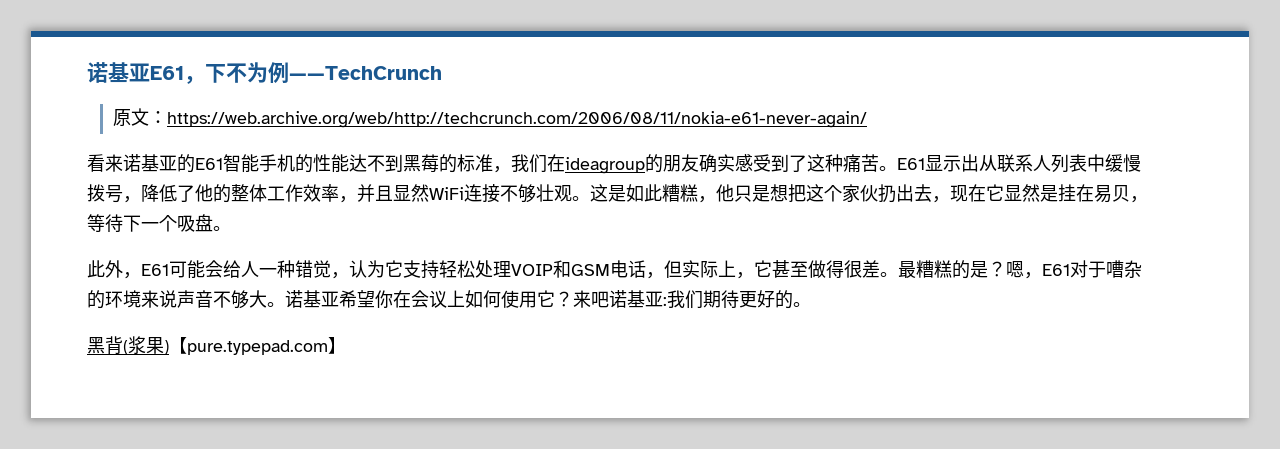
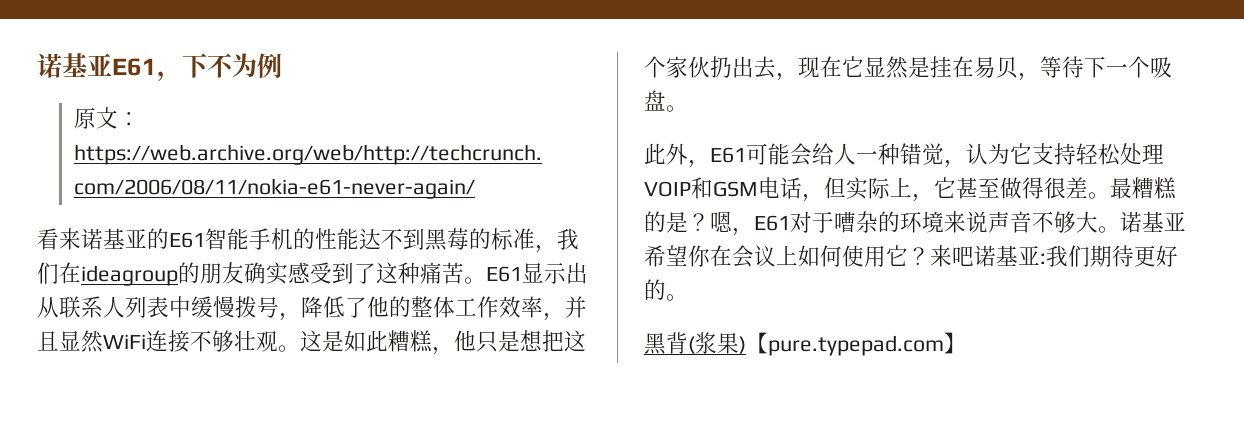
[289,66,442,80] ——TechCrunch -> (282, 65) none

